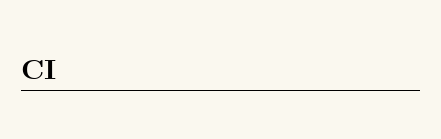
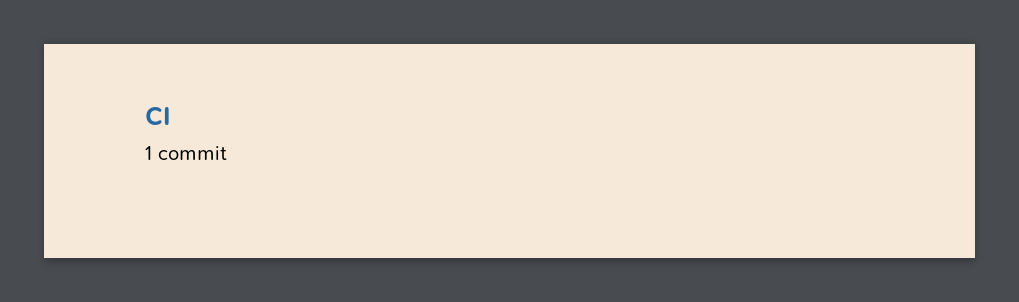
(56, 69) none -> [145,146,227,160] // 1 commit

